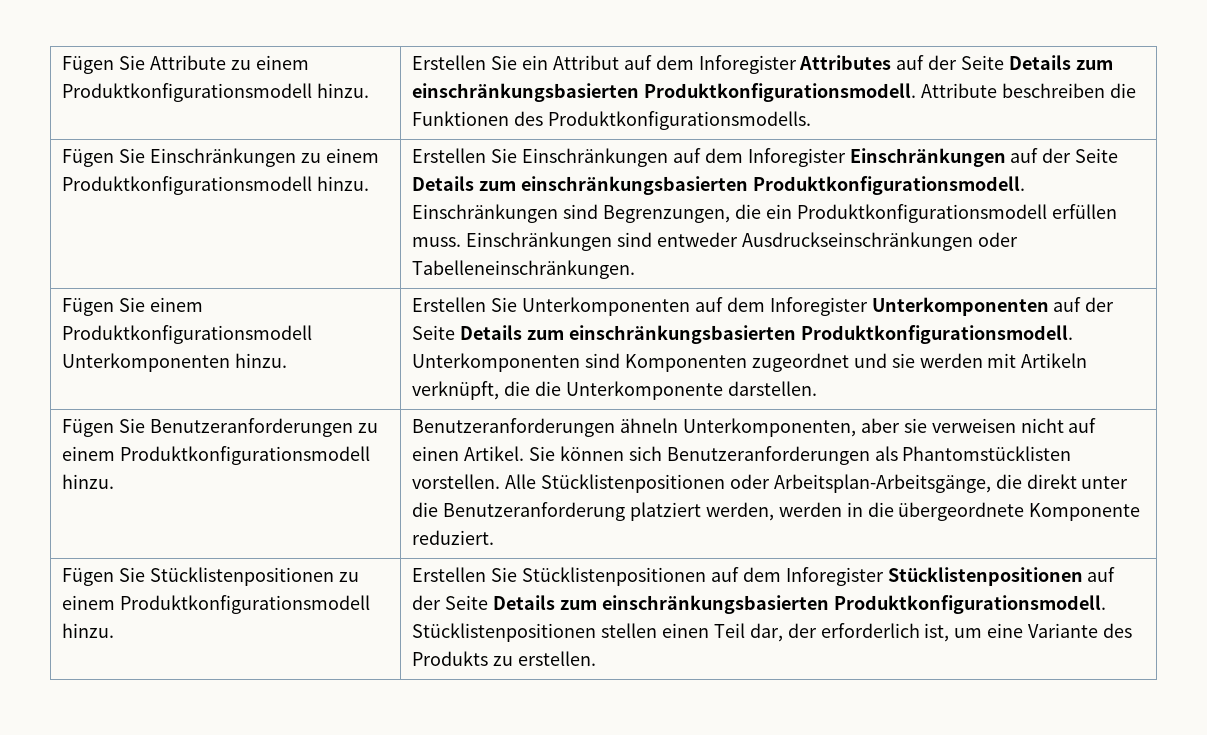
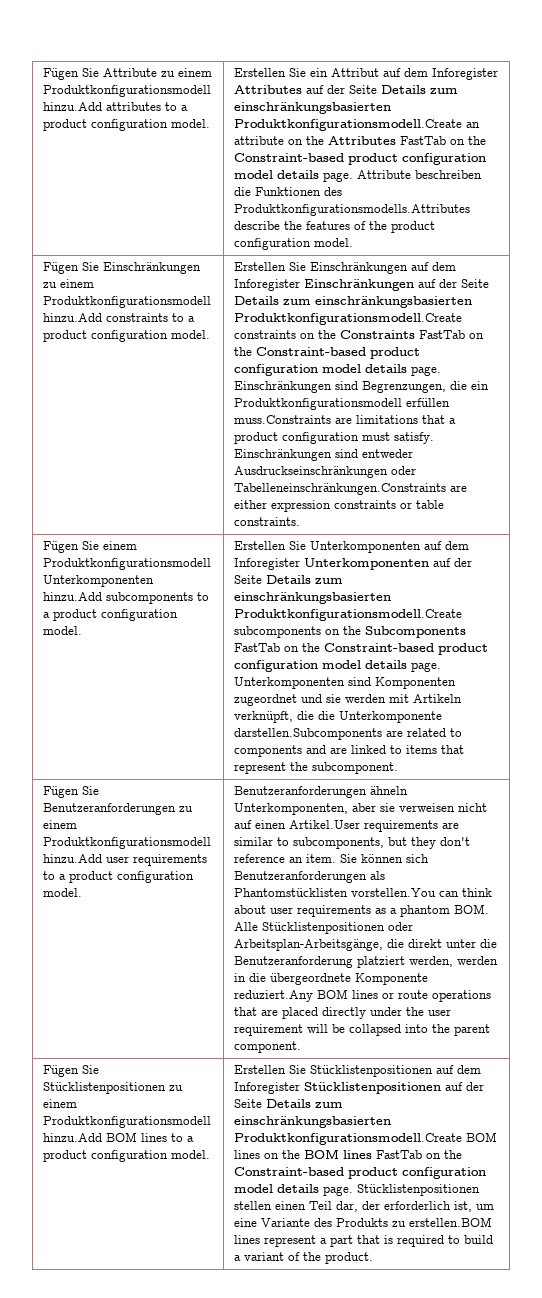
[317,83,370,98] hinzu. -> [42,102,188,111] [42,119,210,131] hinzu.Add attributes to a product configuration model.
[644,83,917,102] Produktkonfigurationsmodell. -> [233,119,480,131] [233,136,486,145] [233,153,486,165] [233,170,353,182] Produktkonfigurationsmodell.Create an attribute on the Attributes FastTab on the Constraint-based product configuration model details page.
[548,111,812,130] Produktkonfigurationsmodells. -> [233,204,470,216] [233,221,435,233] [233,238,353,250] Produktkonfigurationsmodells.Attributes describe the features of the product configuration model.
[317,176,370,191] hinzu. -> [42,313,195,322] [42,330,210,342] hinzu.Add constraints to a product configuration model.
[753,176,1026,195] Produktkonfigurationsmodell. -> [233,313,462,325] [233,330,484,339] [233,347,420,359] [233,364,441,376] Produktkonfigurationsmodell.Create constraints on the Constraints FastTab on the Constraint-based product configuration model details page.
[412,237,462,247] muss. -> [233,415,456,424] [233,432,434,444] muss.Constraints are limitations that a product configuration must satisfy.
[412,260,636,279] Tabelleneinschränkungen. -> [233,483,467,495] [233,500,444,512] [233,517,300,526] Tabelleneinschränkungen.Constraints are either expression constraints or table constraints.
[235,353,288,368] hinzu. -> [42,592,209,604] [42,609,178,621] [42,626,82,635] hinzu.Add subcomponents to a product configuration model.
[800,325,1073,344] Produktkonfigurationsmodell. -> [233,609,462,621] [233,626,466,638] [233,643,488,655] [233,660,441,672] Produktkonfigurationsmodell.Create subcomponents on the Subcomponents FastTab on the Constraint-based product configuration model details page.
[727,381,817,396] darstellen. -> [233,728,462,740] [233,745,464,757] [233,762,398,774] darstellen.Subcomponents are related to components and are linked to items that represent the subcomponent.
[62,474,115,489] hinzu. -> [42,854,207,866] [42,871,194,883] [42,888,82,897] hinzu.Add user requirements to a product configuration model.
[464,446,525,461] Artikel. -> [288,820,459,832] [233,837,470,849] [233,854,336,863] Artikel.User requirements are similar to subcomponents, but they don't reference an item.
[412,474,501,489] vorstellen. -> [350,888,492,897] [233,904,489,917] vorstellen.You can think about user requirements as a phantom BOM.
[412,530,495,545] reduziert. -> [233,989,491,1002] [233,1007,451,1019] [233,1024,490,1036] [233,1041,301,1053] reduziert.Any BOM lines or route operations that are placed directly under the user requirement will be collapsed into the parent component.
[62,623,115,638] hinzu. -> [42,1132,194,1142] [42,1150,210,1162] hinzu.Add BOM lines to a product configuration model.
[833,595,1106,614] Produktkonfigurationsmodell. -> [233,1132,497,1145] [233,1149,462,1159] [233,1167,486,1179] [233,1184,353,1196] Produktkonfigurationsmodell.Create BOM lines on the BOM lines FastTab on the Constraint-based product configuration model details page.
[518,651,597,666] erstellen. -> [408,1217,492,1227] [233,1235,493,1247] [233,1252,373,1264] erstellen.BOM lines represent a part that is required to build a variant of the product.

